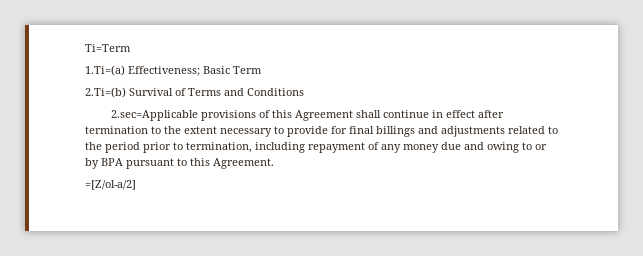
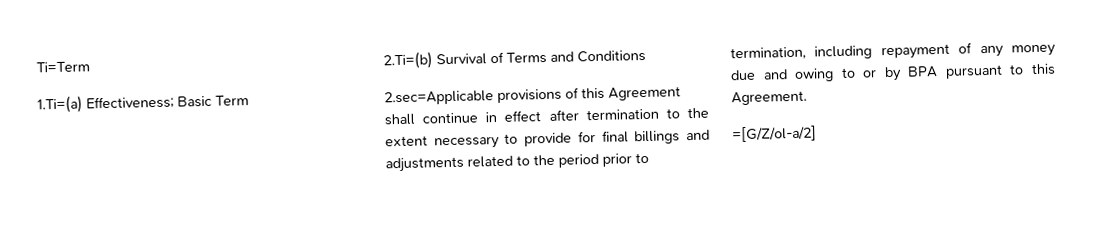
[85,180,136,190] =[Z/ol-a/2] -> [732,125,817,143] =[G/Z/ol-a/2]

